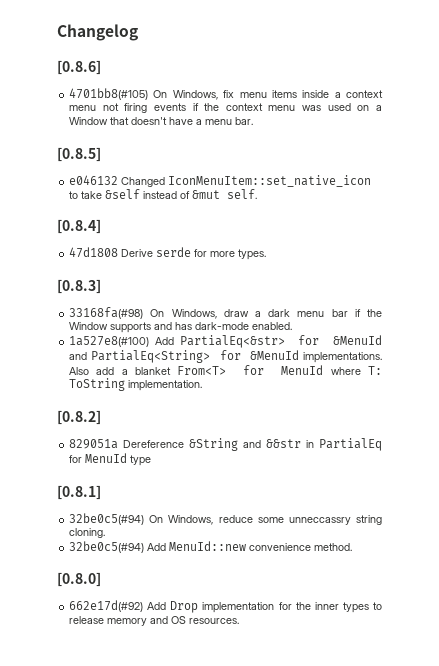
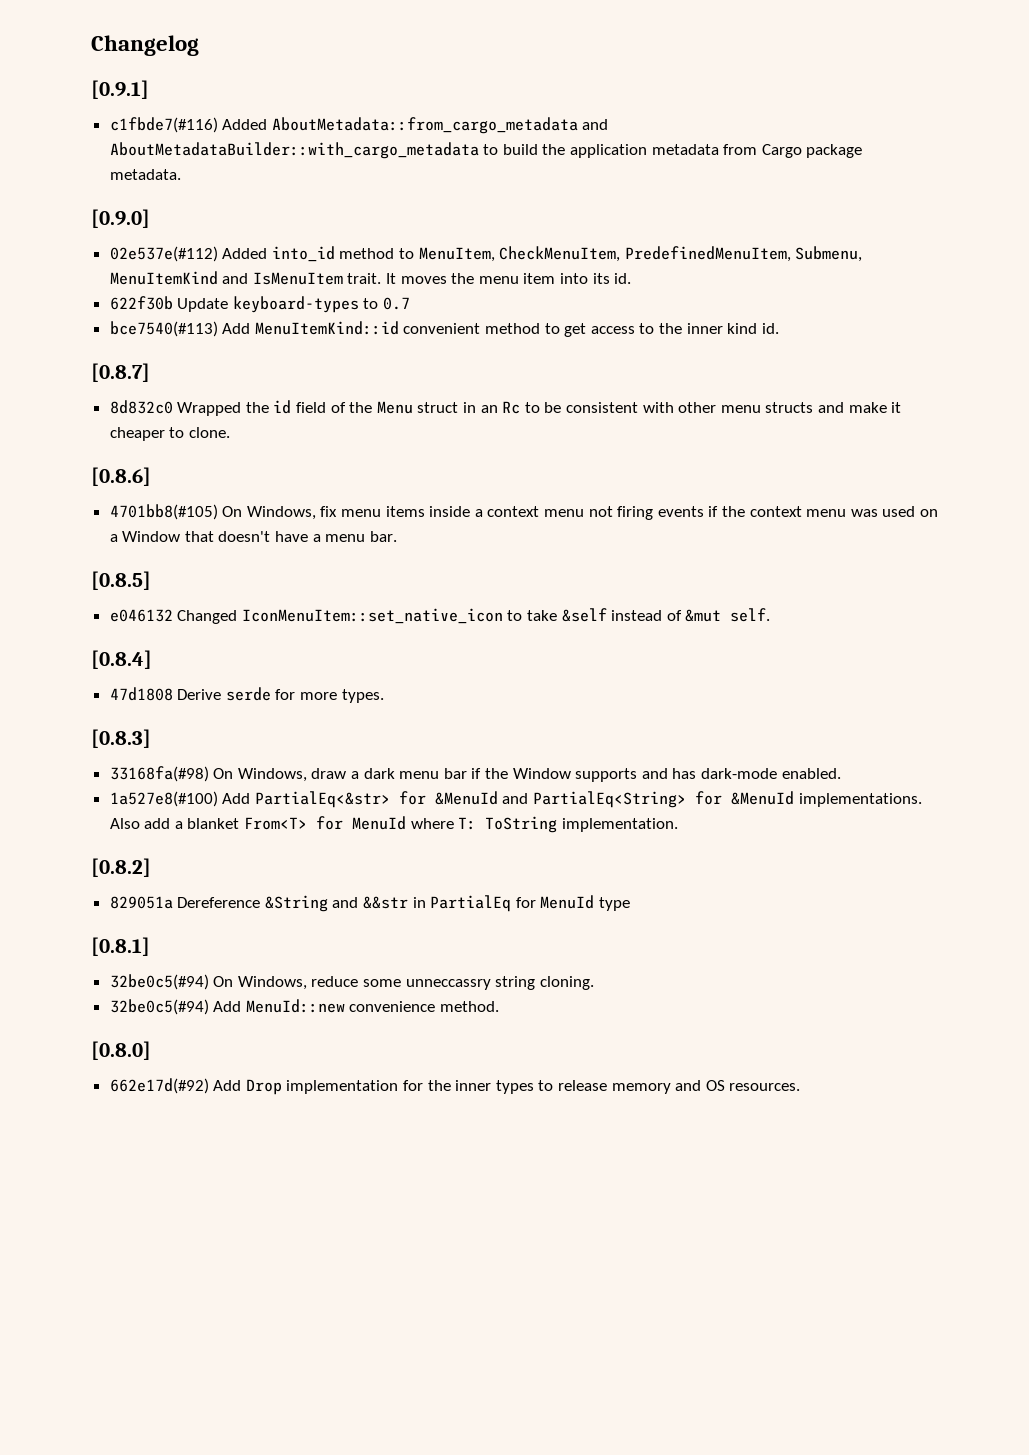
(138, 32) none -> [91,80,149,99] [109,117,609,134] [109,142,863,159] [109,169,181,180] [91,209,150,228] [109,246,863,262] [109,271,632,285] [109,296,411,313] [109,321,779,337] [91,363,150,382] [109,400,902,416] [109,427,230,441] // [0.9.1] // c1fbde7(#116) Added AboutMetadata::from_cargo_metadata and AboutMetadataBuilder::with_cargo_metadata to build the application metadata from Cargo package metadata. // [0.9.0] // 02e537e(#112) Added into_id method to MenuItem, CheckMenuItem, PredefinedMenuItem, Submenu, MenuItemKind and IsMenuItem trait. It moves the menu item into its id. // 622f30b Update keyboard-types to 0.7 // bce7540(#113) Add MenuItemKind::id convenient method to get access to the inner kind id. // [0.8.7] // 8d832c0 Wrapped the id field of the Menu struct in an Rc to be consistent with other menu structs and make it cheaper to clone.

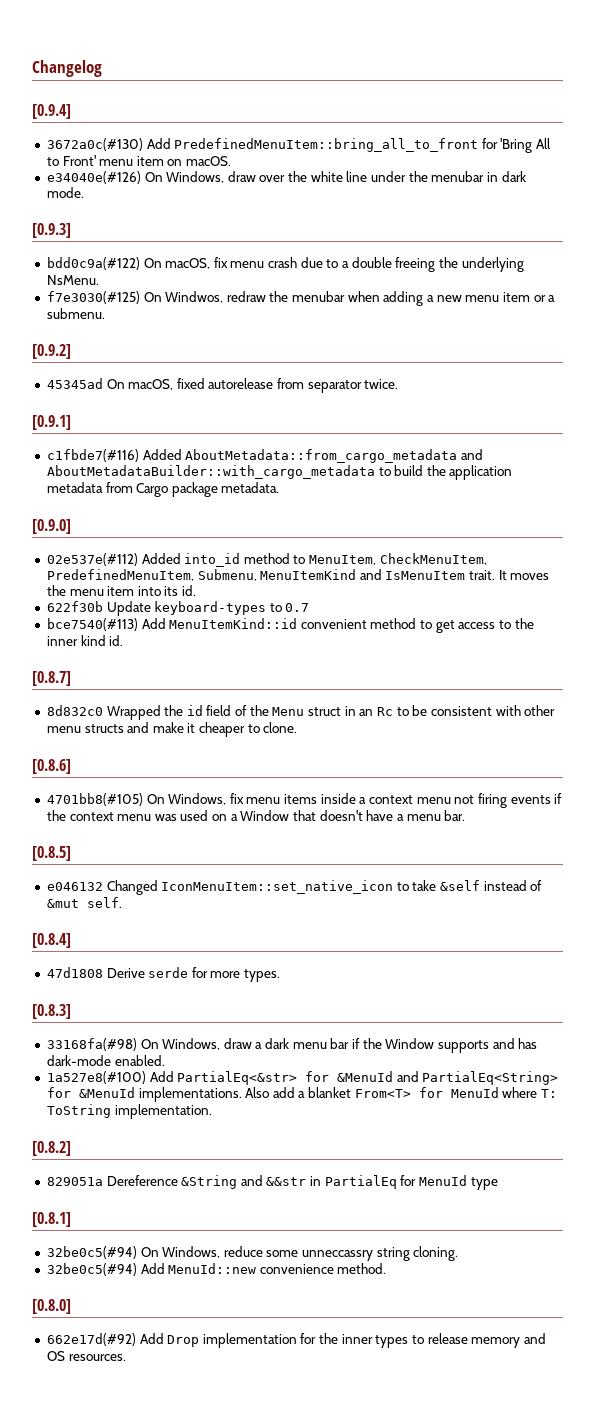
(199, 45) none -> [32,104,71,119] [46,138,552,153] [46,155,232,166] [46,171,526,184] [46,187,84,198] [32,223,71,238] [46,257,524,272] [46,275,99,285] [46,291,556,306] [46,308,105,319] [32,344,71,359] [46,378,399,393] // [0.9.4] // 3672a0c(#130) Add PredefinedMenuItem::bring_all_to_front for 'Bring All to Front' menu item on macOS. // e34040e(#126) On Windows, draw over the white line under the menubar in dark mode. // [0.9.3] // bdd0c9a(#122) On macOS, fix menu crash due to a double freeing the underlying NsMenu. // f7e3030(#125) On Windwos, redraw the menubar when adding a new menu item or a submenu. // [0.9.2] // 45345ad On macOS, fixed autorelease from separator twice.

